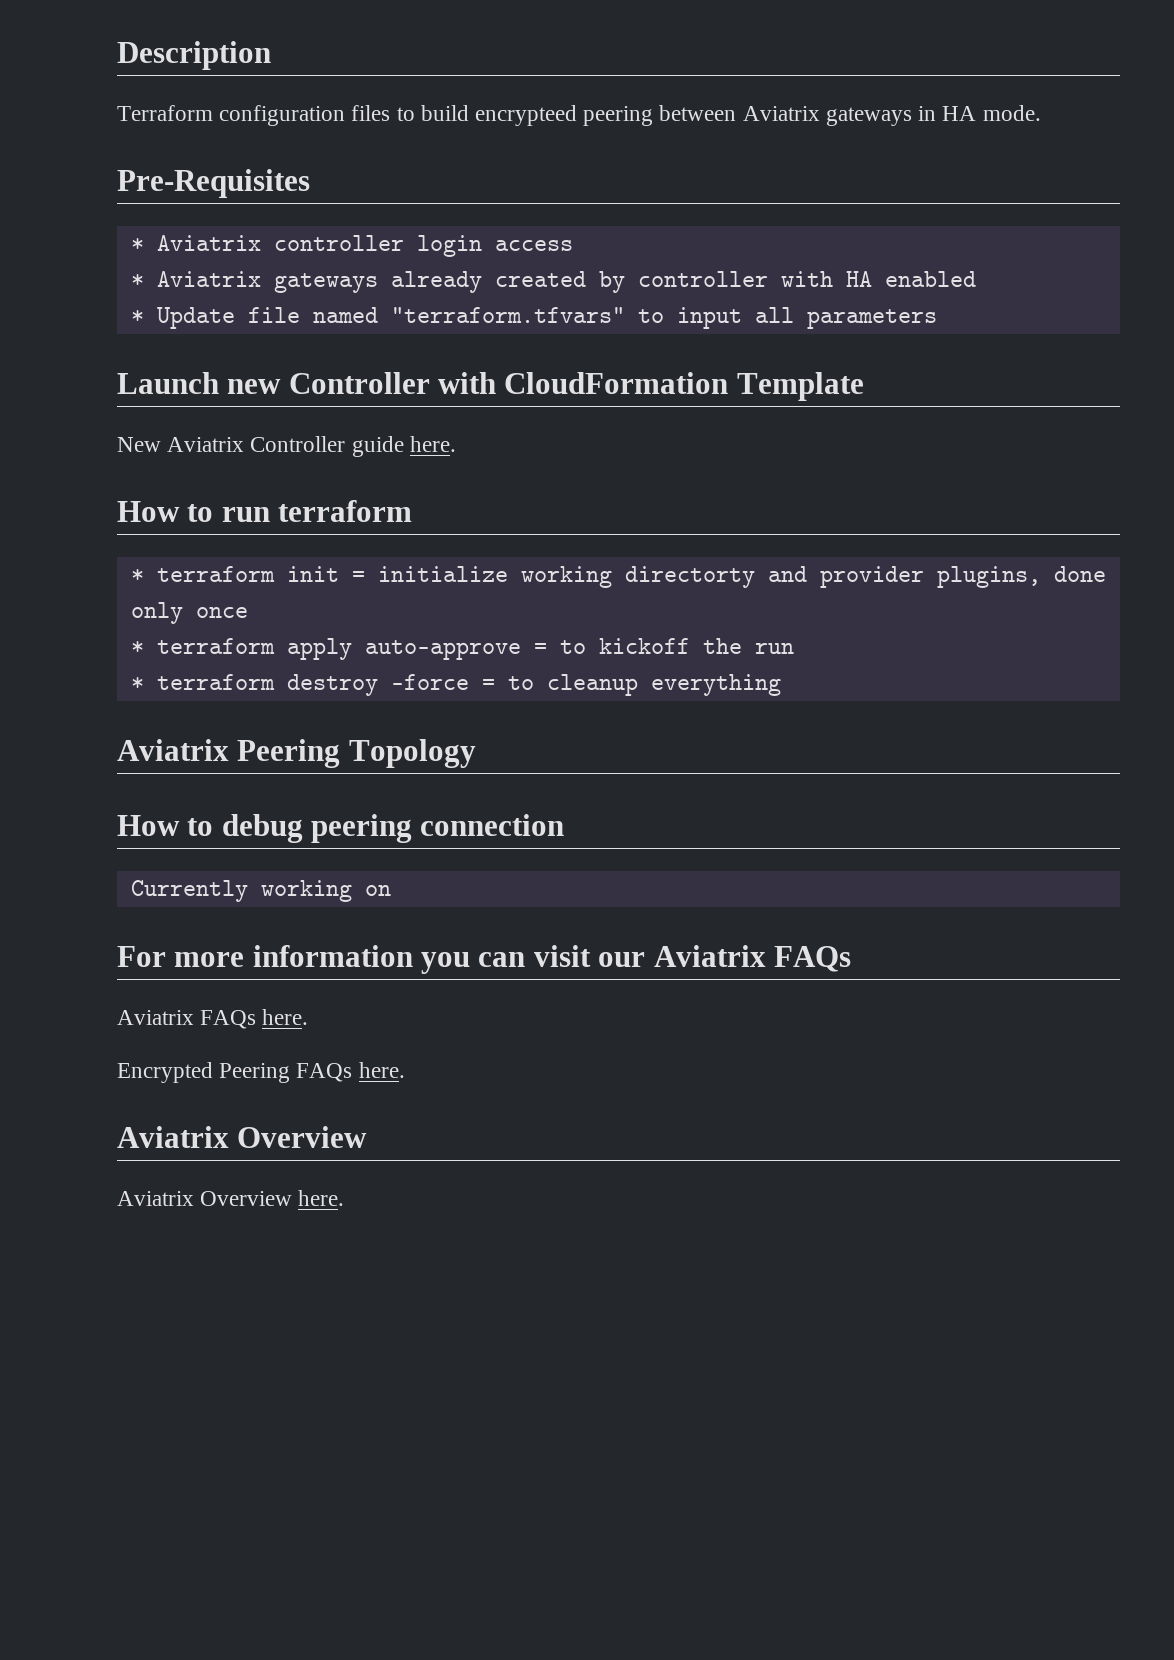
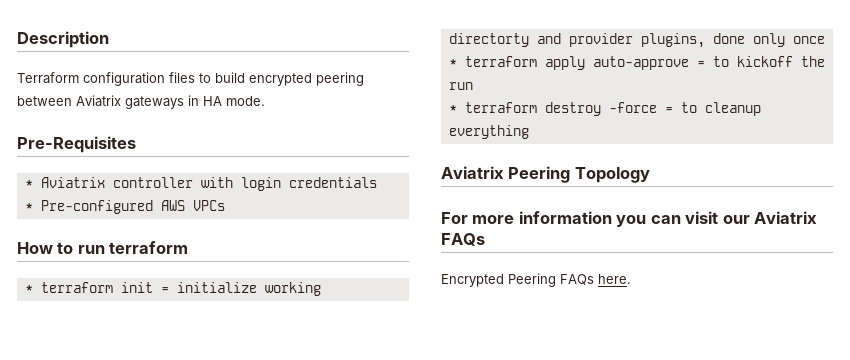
[475,105,578,126] encrypteed -> [249,73,312,86] encrypted
[416,235,573,257] [130,271,976,293] [130,307,937,329] [117,372,864,401] [117,436,456,457] login access // * Aviatrix gateways already created by controller with HA enabled // * Update file named "terraform.tfvars" to input all parameters // Launch new Controller with CloudFormation Template // New Aviatrix Controller guide here. -> [200,177,377,191] [24,200,225,214] with login credentials // * Pre-configured AWS VPCs
[117,814,565,843] [130,880,391,902] // How to debug peering connection // Currently working on -> (650, 175) none
[117,1009,309,1029] // Aviatrix FAQs here. -> (485, 239) none
[117,1126,368,1148] [117,1190,345,1206] // Aviatrix Overview // Aviatrix Overview here. -> (631, 279) none

